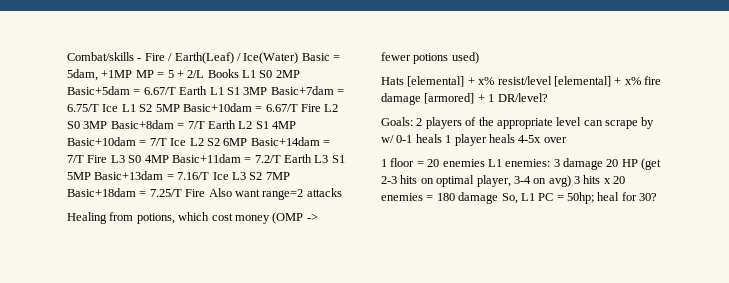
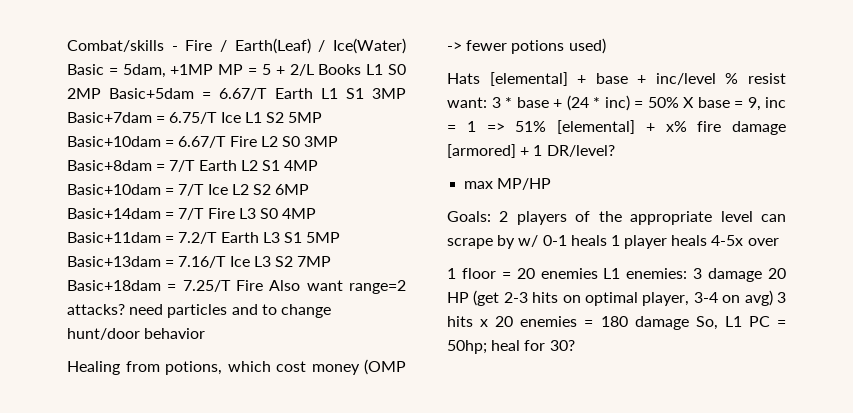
[306,188,342,197] attacks -> [67,304,331,318] [67,328,206,340] attacks? need particles and to change hunt/door behavior
[478,76,552,85] x% resist/level -> [595,73,786,85] [447,95,786,111] [447,121,547,132] base + inc/level % resist want: 3 * base + (24 * inc) = 50% X base = 9, inc = 1 => 51%
(548, 97) none -> [464,178,552,190] // max MP/HP

